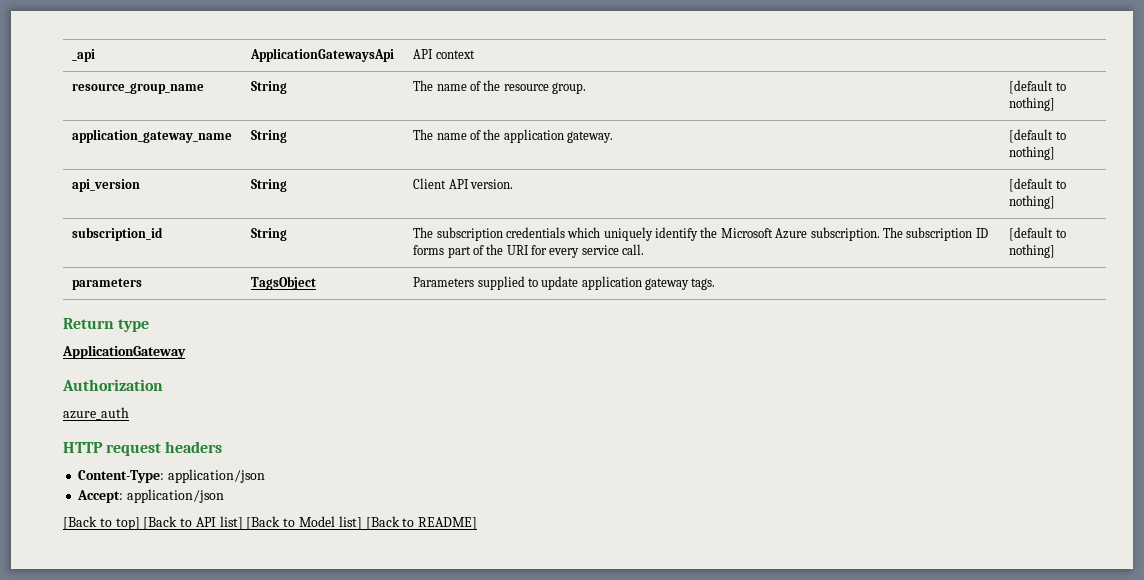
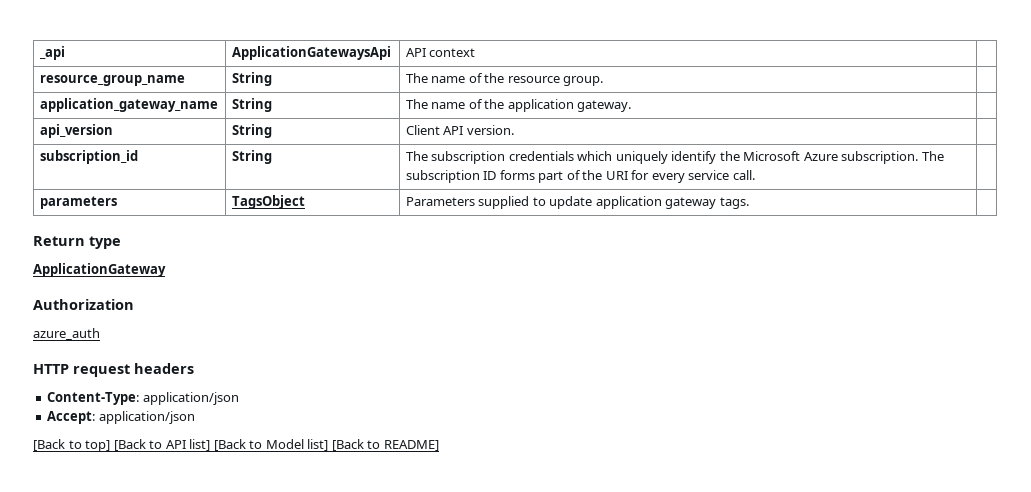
[1009,80,1066,94] [1009,97,1056,111] [default to nothing] -> (604, 81) none
[1009,129,1066,143] [1009,146,1056,160] [default to nothing] -> (632, 106) none
[1009,178,1066,192] [1009,195,1056,209] [default to nothing] -> (514, 130) none
[1009,227,1066,241] [1009,244,1056,258] [default to nothing] -> (755, 175) none

